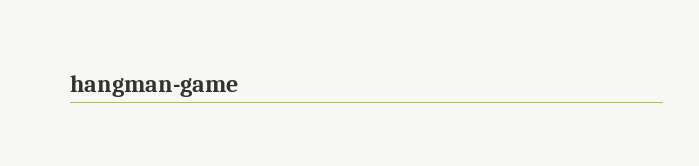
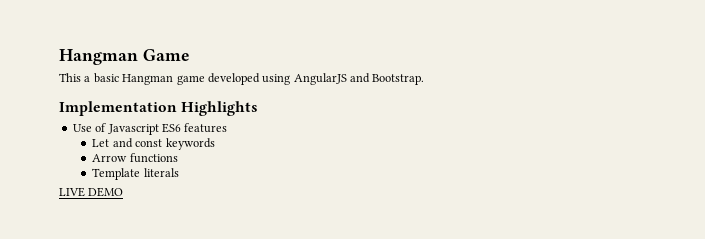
[70,75,238,97] hangman-game -> [59,49,190,65] [59,73,425,85] [59,101,259,116] [72,123,228,135] [92,138,215,150] [92,153,178,163] [92,168,179,180] [59,187,124,197] Hangman Game // This a basic Hangman game developed using AngularJS and Bootstrap. // Implementation Highlights // Use of Javascript ES6 features // Let and const keywords // Arrow functions // Template literals // LIVE DEMO

